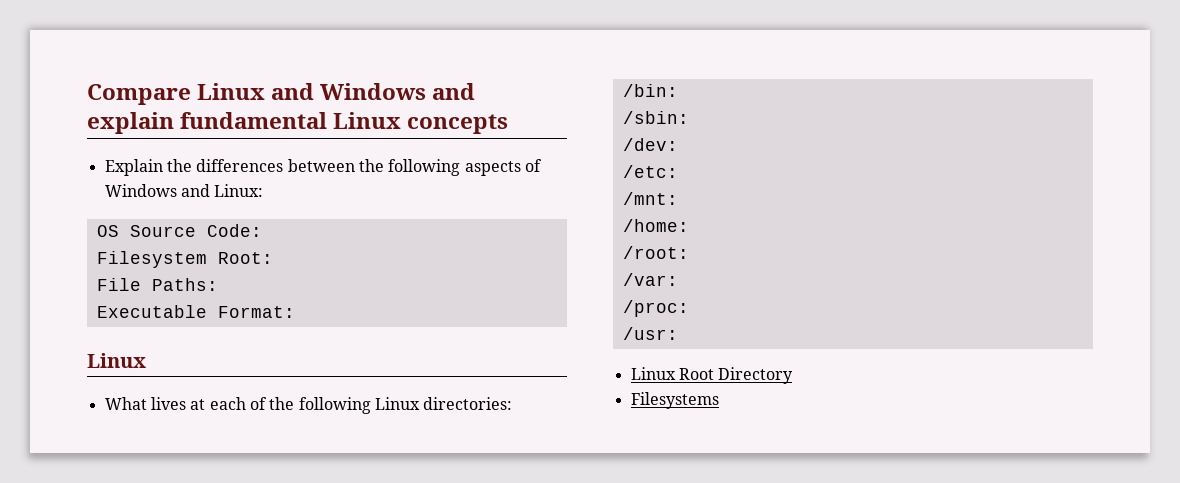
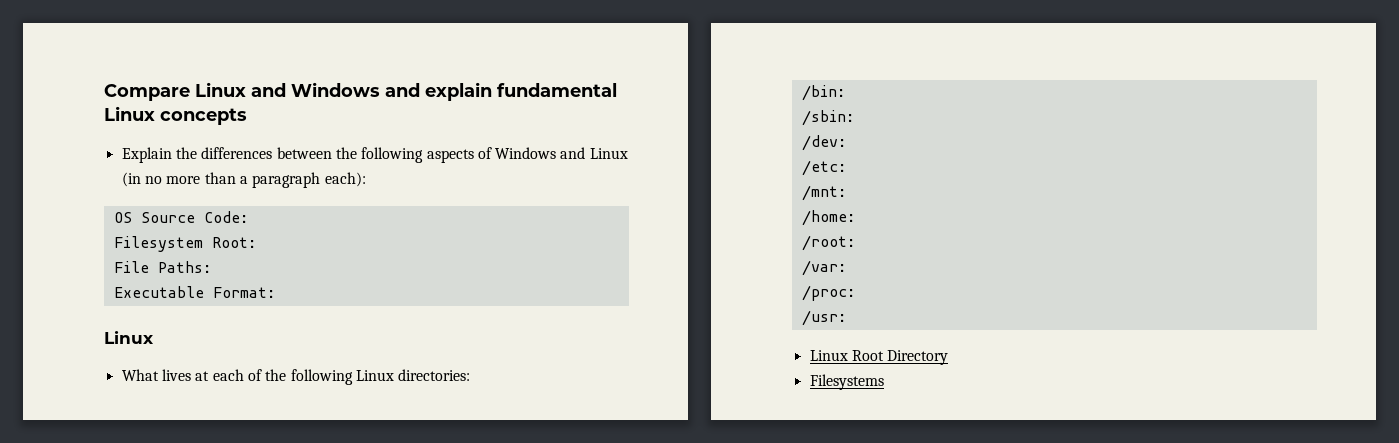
[214,184,264,197] Linux: -> [589,148,628,159] [121,172,366,188] Linux (in no more than a paragraph each):

